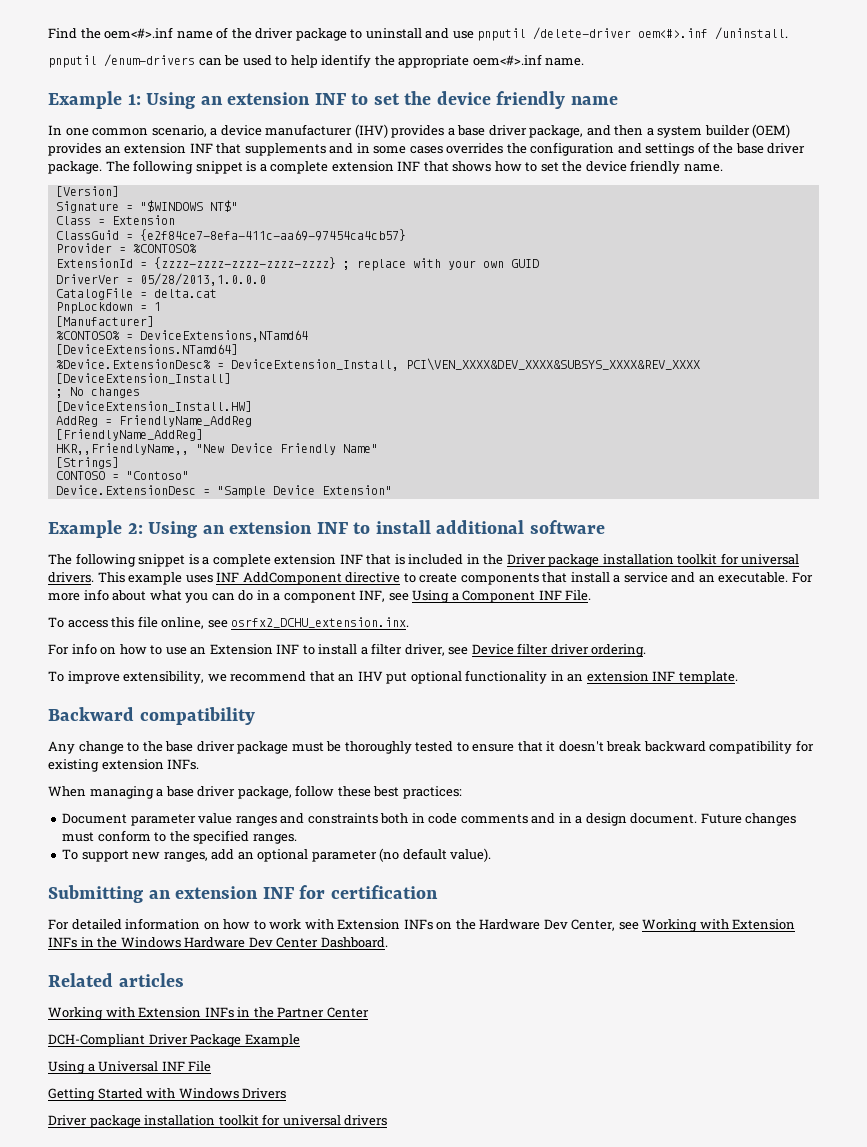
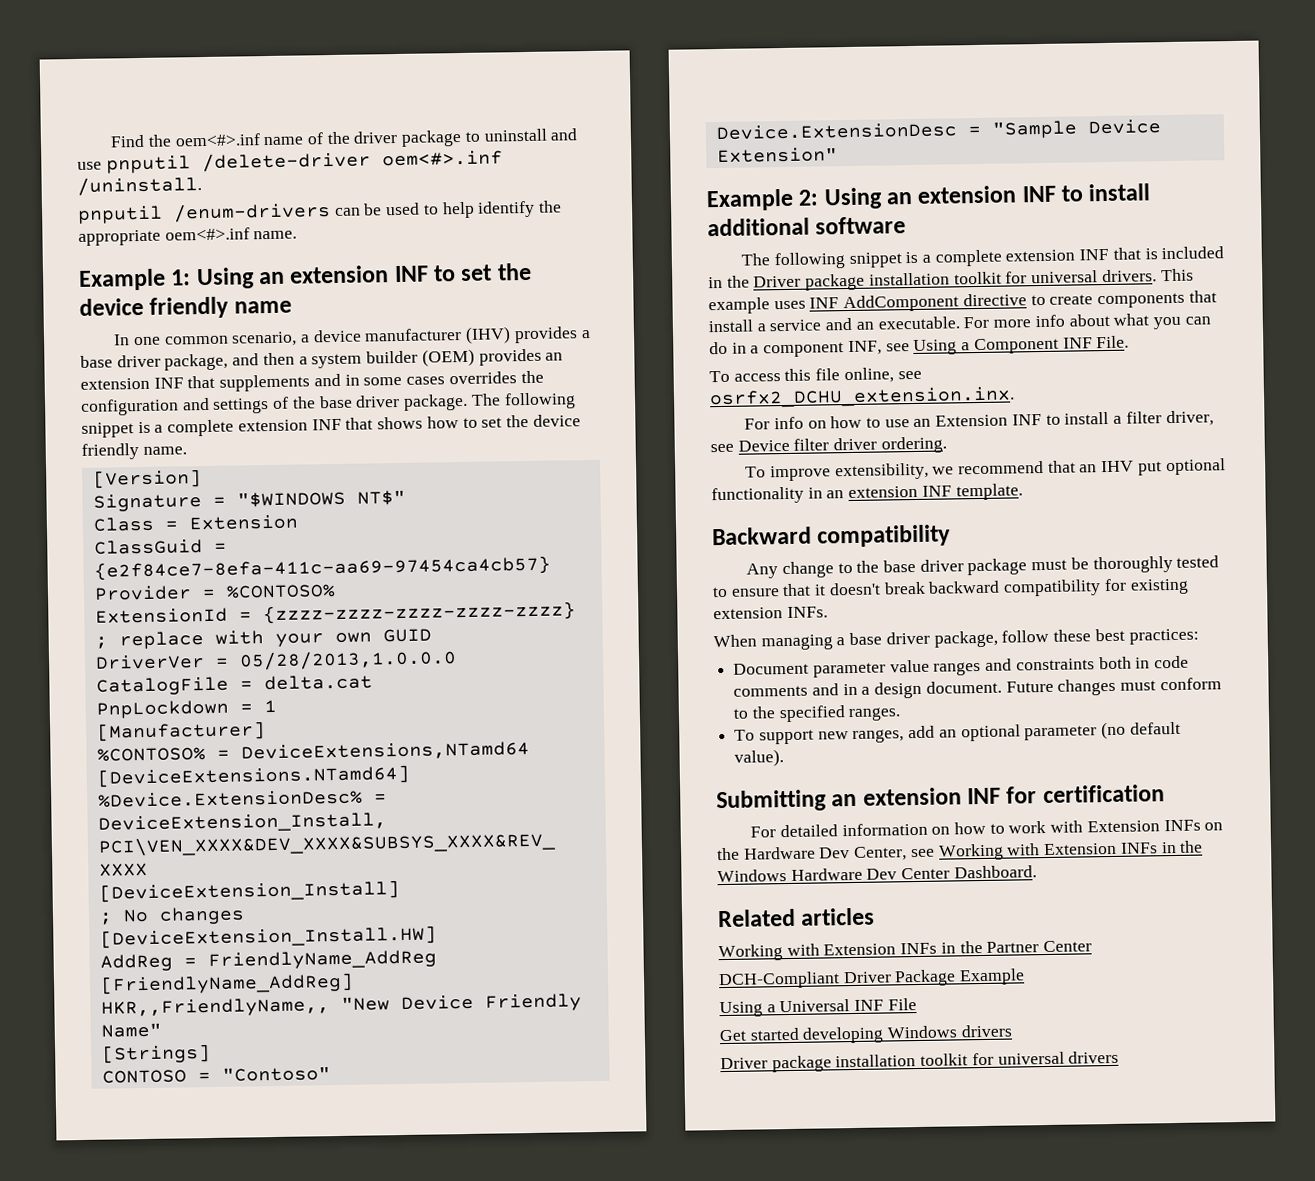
[48,1088,287,1101] Getting Started with Windows Drivers -> [719,1024,1012,1044] Get started developing Windows drivers

